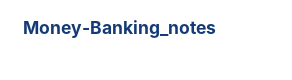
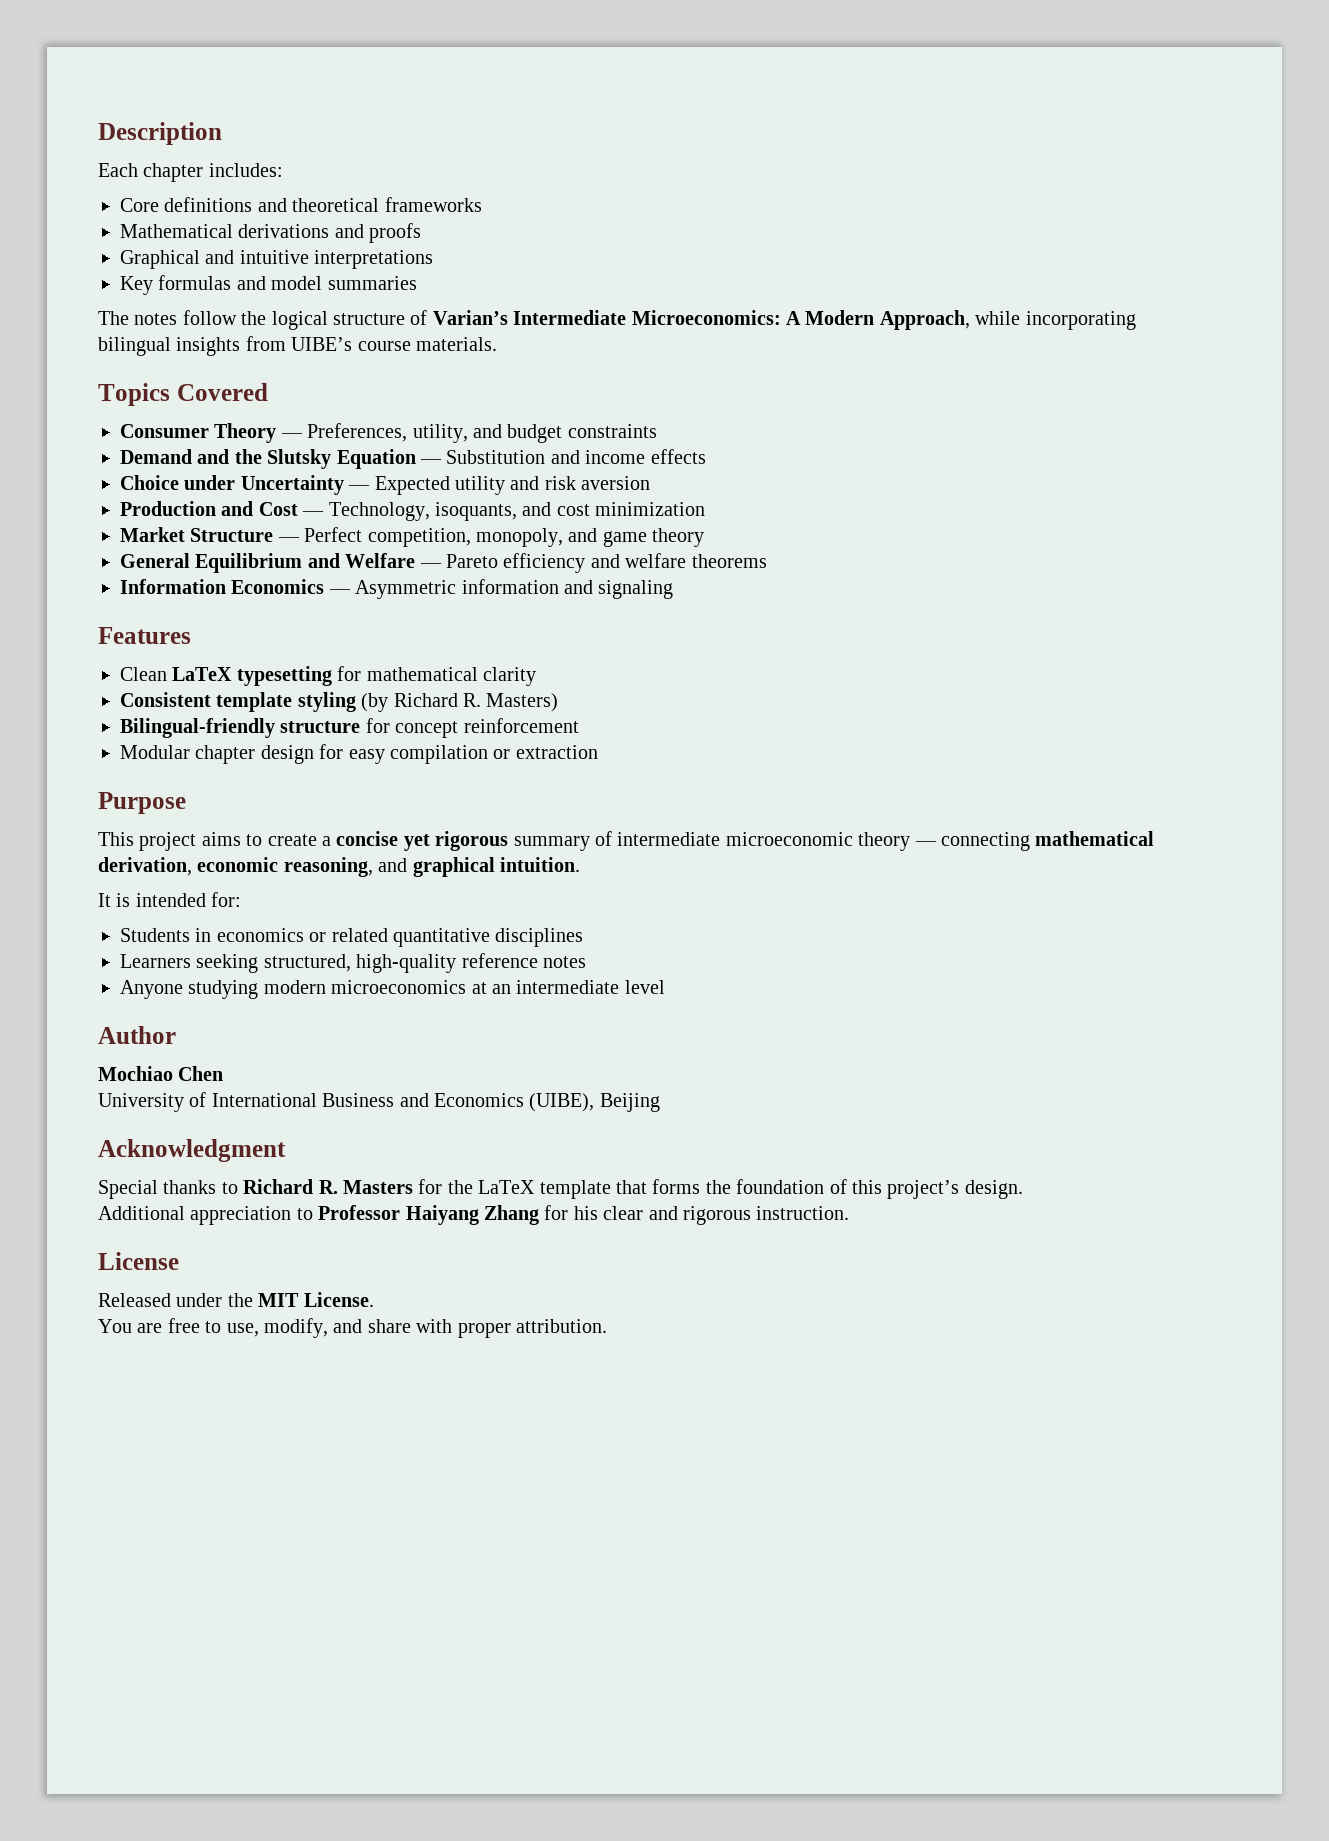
[23,20,216,38] Money-Banking_notes -> [98,122,222,145] [98,163,283,182] [120,197,482,212] [120,223,422,243] [120,250,434,269] [120,275,417,295] [98,310,1136,330] [98,336,497,356] [98,383,268,406] [120,423,657,443] [120,449,706,469] [120,475,651,495] [120,501,706,521] [120,527,705,547] [120,553,767,573] [120,579,674,599] [98,627,191,644] [120,666,536,686] [120,692,559,712] [120,718,579,738] [120,744,598,764] [98,792,186,814] [98,831,1155,851] [98,857,580,877] [98,892,242,907] [120,928,584,947] [120,953,586,973] [120,980,665,999] [98,1026,176,1044] [98,1066,224,1081] [98,1092,660,1112] [98,1139,286,1162] [98,1179,1023,1199] [98,1205,850,1225] [98,1252,179,1270] [98,1292,374,1307] [98,1318,607,1338] Description // Each chapter includes: // Core definitions and theoretical frameworks // Mathematical derivations and proofs // Graphical and intuitive interpretations // Key formulas and model summaries // The notes follow the logical structure of Varian’s Intermediate Microeconomics: A Modern Approach, while incorporating bilingual insights from UIBE’s course materials. // Topics Covered // Consumer Theory — Preferences, utility, and budget constraints // Demand and the Slutsky Equation — Substitution and income effects // Choice under Uncertainty — Expected utility and risk aversion // Production and Cost — Technology, isoquants, and cost minimization // Market Structure — Perfect competition, monopoly, and game theory // General Equilibrium and Welfare — Pareto efficiency and welfare theorems // Information Economics — Asymmetric information and signaling // Features // Clean LaTeX typesetting for mathematical clarity // Consistent template styling (by Richard R. Masters) // Bilingual-friendly structure for concept reinforcement // Modular chapter design for easy compilation or extraction // Purpose // This project aims to create a concise yet rigorous summary of intermediate microeconomic theory — connecting mathematical derivation, economic reasoning, and graphical intuition. // It is intended for: // Students in economics or related quantitative disciplines // Learners seeking structured, high-quality reference notes // Anyone studying modern microeconomics at an intermediate level // Author // Mochiao Chen // University of International Business and Economics (UIBE), Beijing // Acknowledgment // Special thanks to Richard R. Masters for the LaTeX template that forms the foundation of this project’s design. // Additional appreciation to Professor Haiyang Zhang for his clear and rigorous instruction. // License // Released under the MIT License. // You are free to use, modify, and share with proper attribution.

